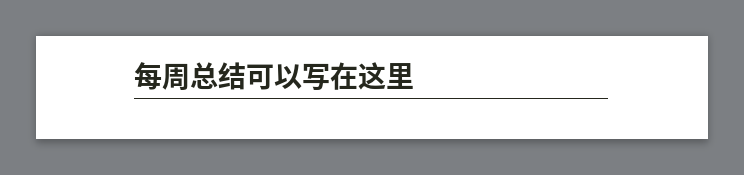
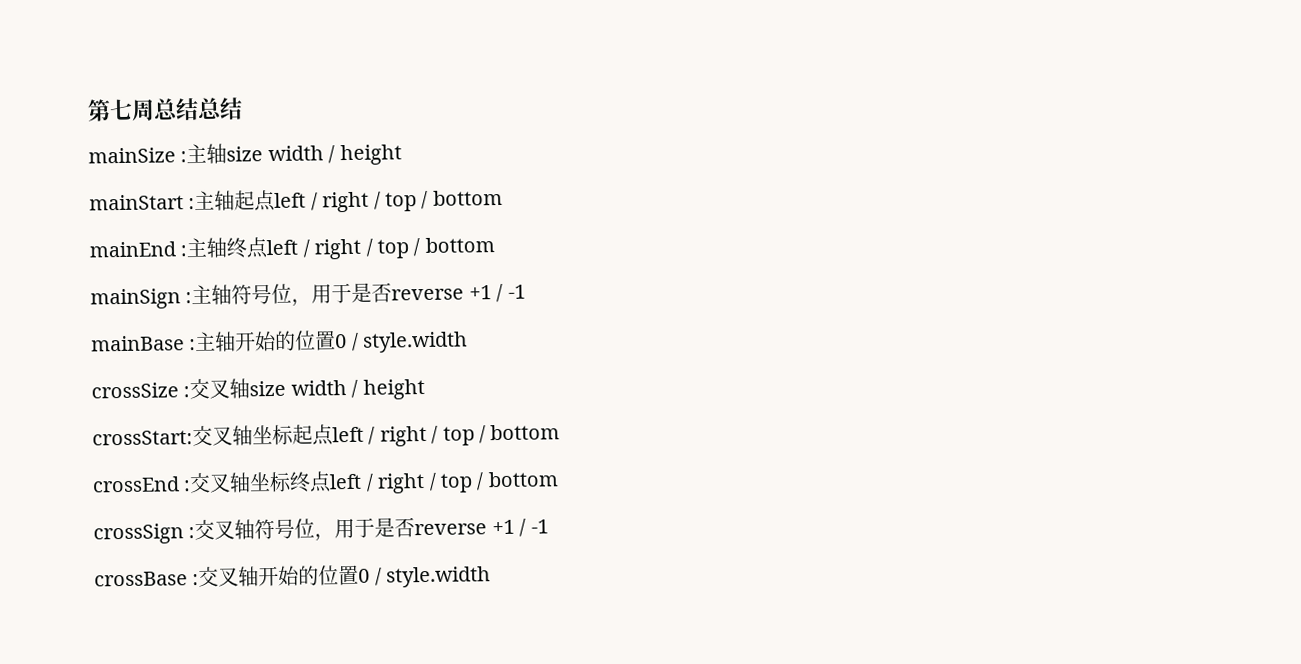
[134,62,414,91] 每周总结可以写在这里 -> [87,97,243,122] [88,143,402,166] [89,189,503,213] [89,237,495,260] [90,282,526,310] [91,330,469,353] [91,378,425,400] [92,424,561,447] [92,471,559,494] [93,517,549,545] [94,564,492,588] 第七周总结总结 // mainSize :主轴size width / height // mainStart :主轴起点left / right / top / bottom // mainEnd :主轴终点left / right / top / bottom // mainSign :主轴符号位，用于是否reverse +1 / -1 // mainBase :主轴开始的位置0 / style.width // crossSize :交叉轴size width / height // crossStart:交叉轴坐标起点left / right / top / bottom // crossEnd :交叉轴坐标终点left / right / top / bottom // crossSign :交叉轴符号位，用于是否reverse +1 / -1 // crossBase :交叉轴开始的位置0 / style.width

